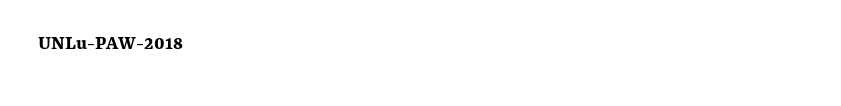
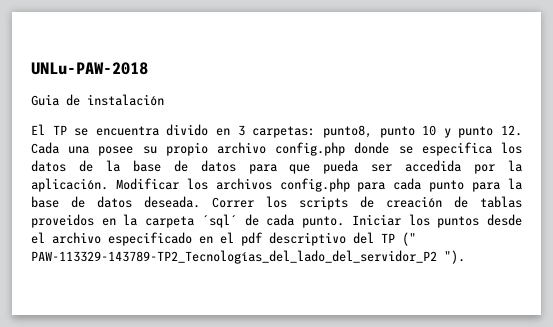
(183, 43) none -> [31,94,164,106] [31,124,523,138] [31,142,522,156] [31,160,522,174] [31,178,523,192] [31,196,522,210] [31,214,523,228] [31,232,416,246] [31,250,465,264] // Guia de instalación // El TP se encuentra divido en 3 carpetas: punto8, punto 10 y punto 12. Cada una posee su propio archivo config.php donde se especifica los datos de la base de datos para que pueda ser accedida por la aplicación. Modificar los archivos config.php para cada punto para la base de datos deseada. Correr los scripts de creación de tablas proveidos en la carpeta ´sql´ de cada punto. Iniciar los puntos desde el archivo especificado en el pdf descriptivo del TP (" PAW-113329-143789-TP2_Tecnologías_del_lado_del_servidor_P2 ").

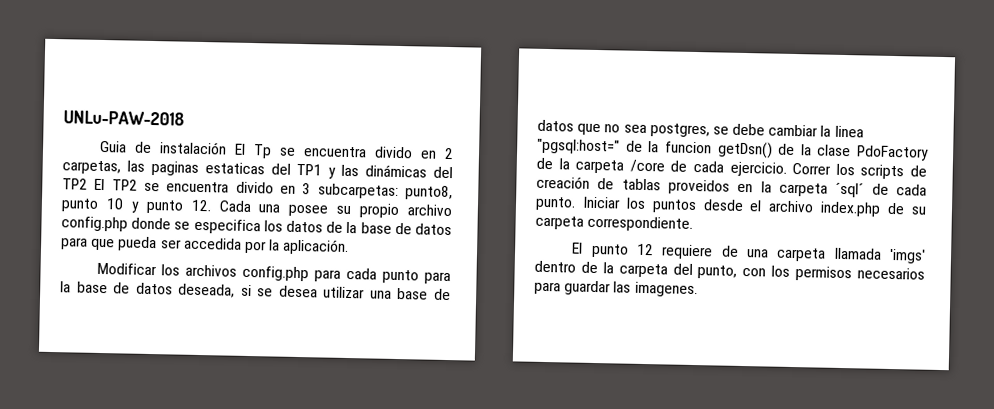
[31,124,67,135] // El TP -> [234,143,454,160] [62,160,454,179] [62,178,138,191] El Tp se encuentra divido en 2 carpetas, las paginas estaticas del TP1 y las dinámicas del TP2 El TP2
[252,126,316,138] carpetas: -> [317,183,399,199] subcarpetas:
(108, 185) none -> (350, 247) //
[144,196,200,208] deseada. -> [178,283,451,301] [537,119,864,138] [537,138,929,161] [536,157,787,177] deseada, si se desea utilizar una base de datos que no sea postgres, se debe cambiar la linea "pgsql:host=" de la funcion getDsn() de la clase PdoFactory de la carpeta /core de cada ejercicio.
[108,232,416,246] [31,250,465,264] especificado en el pdf descriptivo del TP (" PAW-113329-143789-TP2_Tecnologías_del_lado_del_servidor_P2 "). -> [820,201,927,217] [535,215,694,232] [572,242,926,264] [534,260,925,282] [534,280,698,298] index.php de su carpeta correspondiente. // El punto 12 requiere de una carpeta llamada 'imgs' dentro de la carpeta del punto, con los permisos necesarios para guardar las imagenes.

